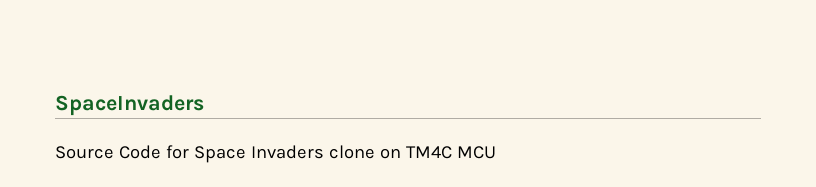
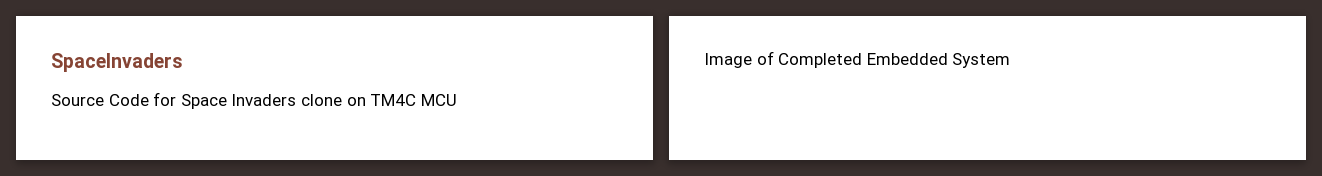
(496, 152) none -> [704,51,1011,68] // Image of Completed Embedded System

